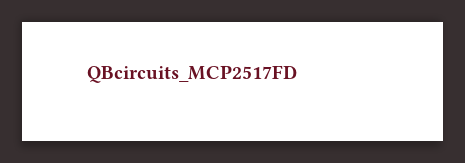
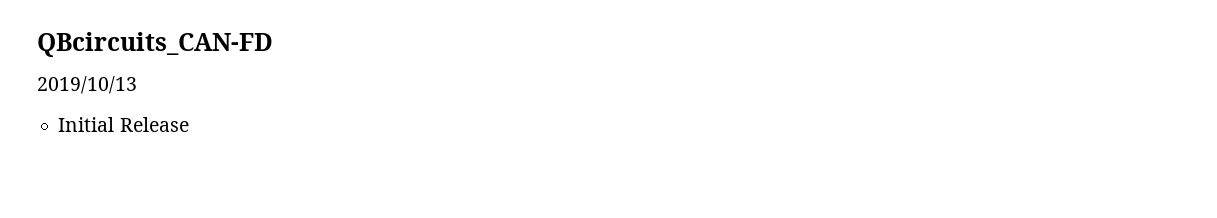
[87,65,297,83] QBcircuits_MCP2517FD -> [37,32,273,57] [37,76,137,94] [58,117,189,132] QBcircuits_CAN-FD // 2019/10/13 // Initial Release

